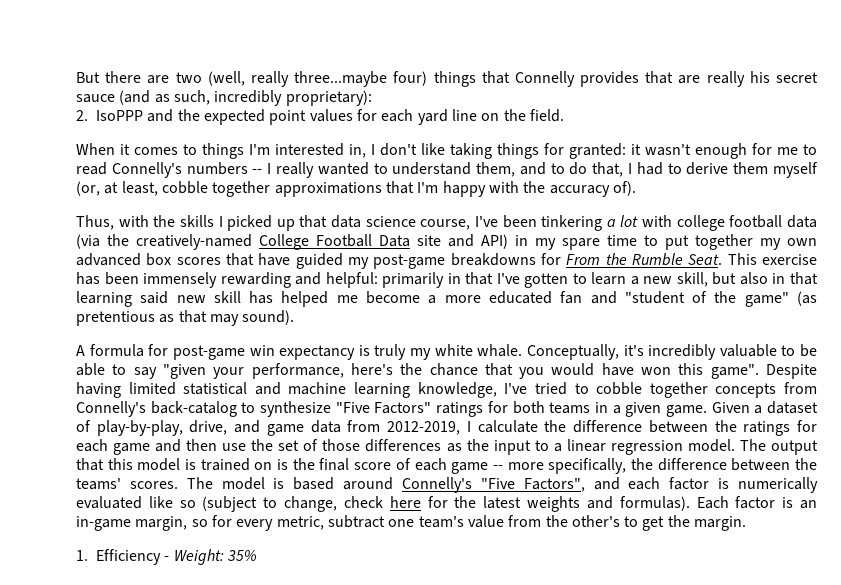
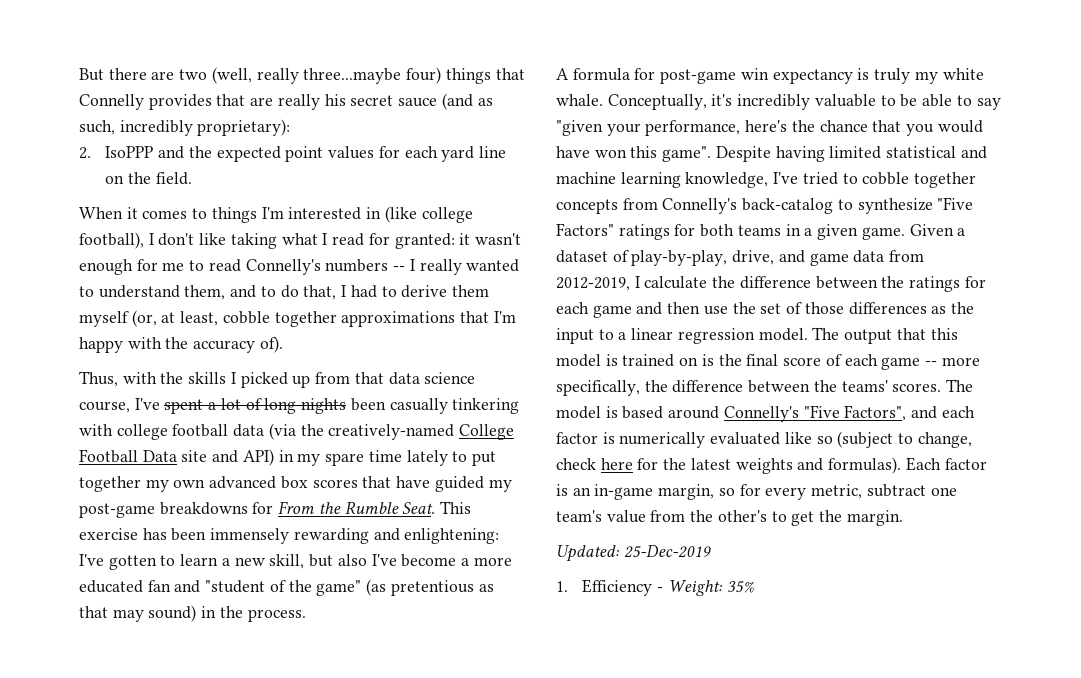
[349,144,366,158] in, -> [366,206,473,223] [79,232,144,249] in (like college football),
[497,143,539,159] things -> [281,233,365,246] what I read
(295, 225) none -> [315,372,351,384] from
[502,215,639,231] been tinkering a lot -> [164,398,520,414] spent a lot of long nights been casually tinkering
(637, 240) none -> [406,450,448,466] lately
[325,272,494,288] helpful: primarily in that -> [404,528,500,544] enlightening:
[772,272,818,285] [76,291,358,307] in that learning said new skill has helped me -> [371,554,397,566] I've
[242,310,295,325] sound). -> [148,605,306,622] sound) in the process.
(747, 523) none -> [556,545,712,562] // Updated: 25-Dec-2019

